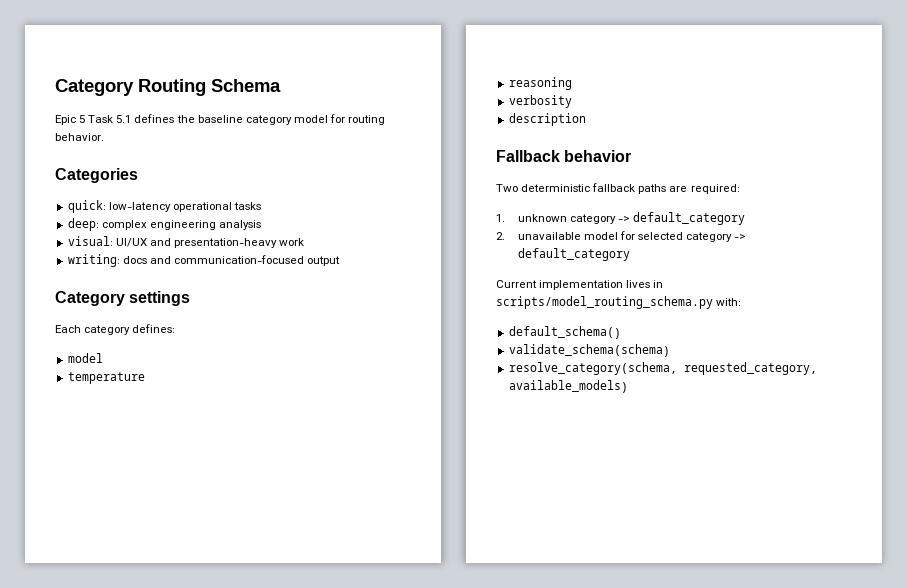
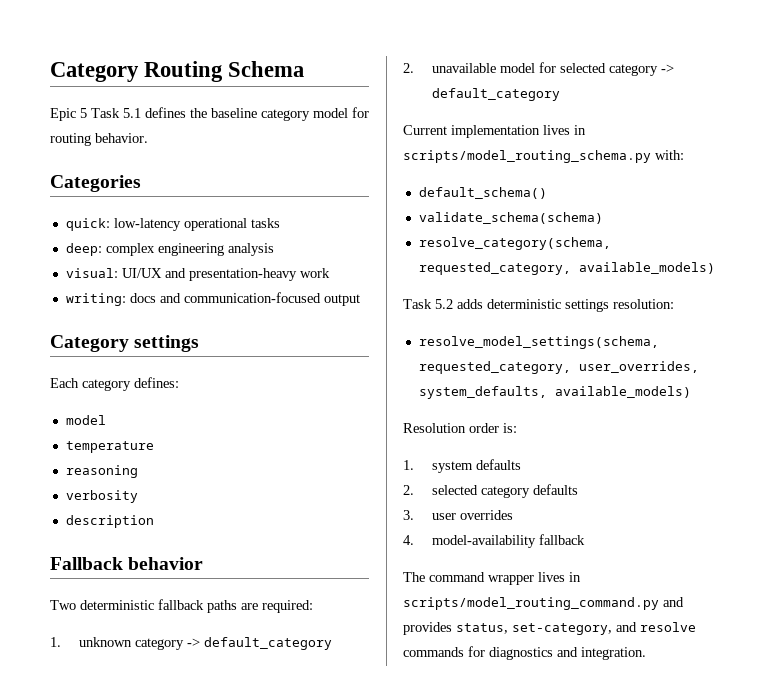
(628, 386) none -> [403,299,674,312] [418,336,659,349] [418,361,699,374] [418,386,691,399] [403,423,517,433] [403,459,521,473] [403,484,578,498] [403,510,513,520] [403,534,585,548] [403,572,581,585] [403,597,684,610] [403,622,696,635] [403,646,646,660] // Task 5.2 adds deterministic settings resolution: // resolve_model_settings(schema, requested_category, user_overrides, system_defaults, available_models) // Resolution order is: // 1. system defaults // 2. selected category defaults // 3. user overrides // 4. model-availability fallback // The command wrapper lives in scripts/model_routing_command.py and provides status, set-category, and resolve commands for diagnostics and integration.

